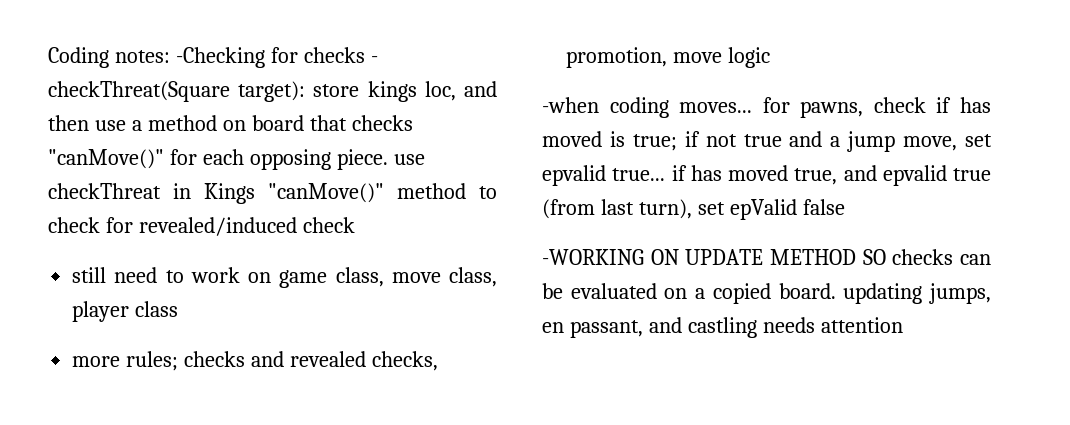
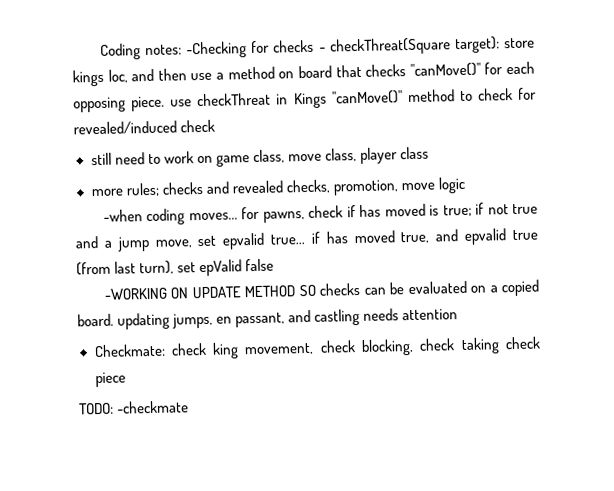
(903, 325) none -> [93,336,541,359] [94,371,126,388] [78,400,190,415] // Checkmate: check king movement, check blocking, check taking check piece // TODO: -checkmate

